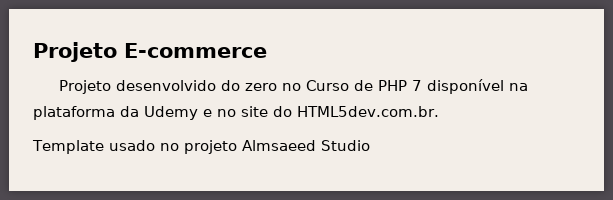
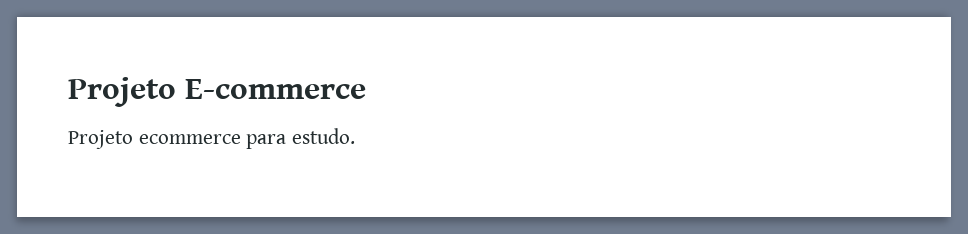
[115,79,528,94] [33,106,439,120] [32,140,370,154] desenvolvido do zero no Curso de PHP 7 disponível na plataforma da Udemy e no site do HTML5dev.com.br. // Template usado no projeto Almsaeed Studio -> [138,128,356,149] ecommerce para estudo.

